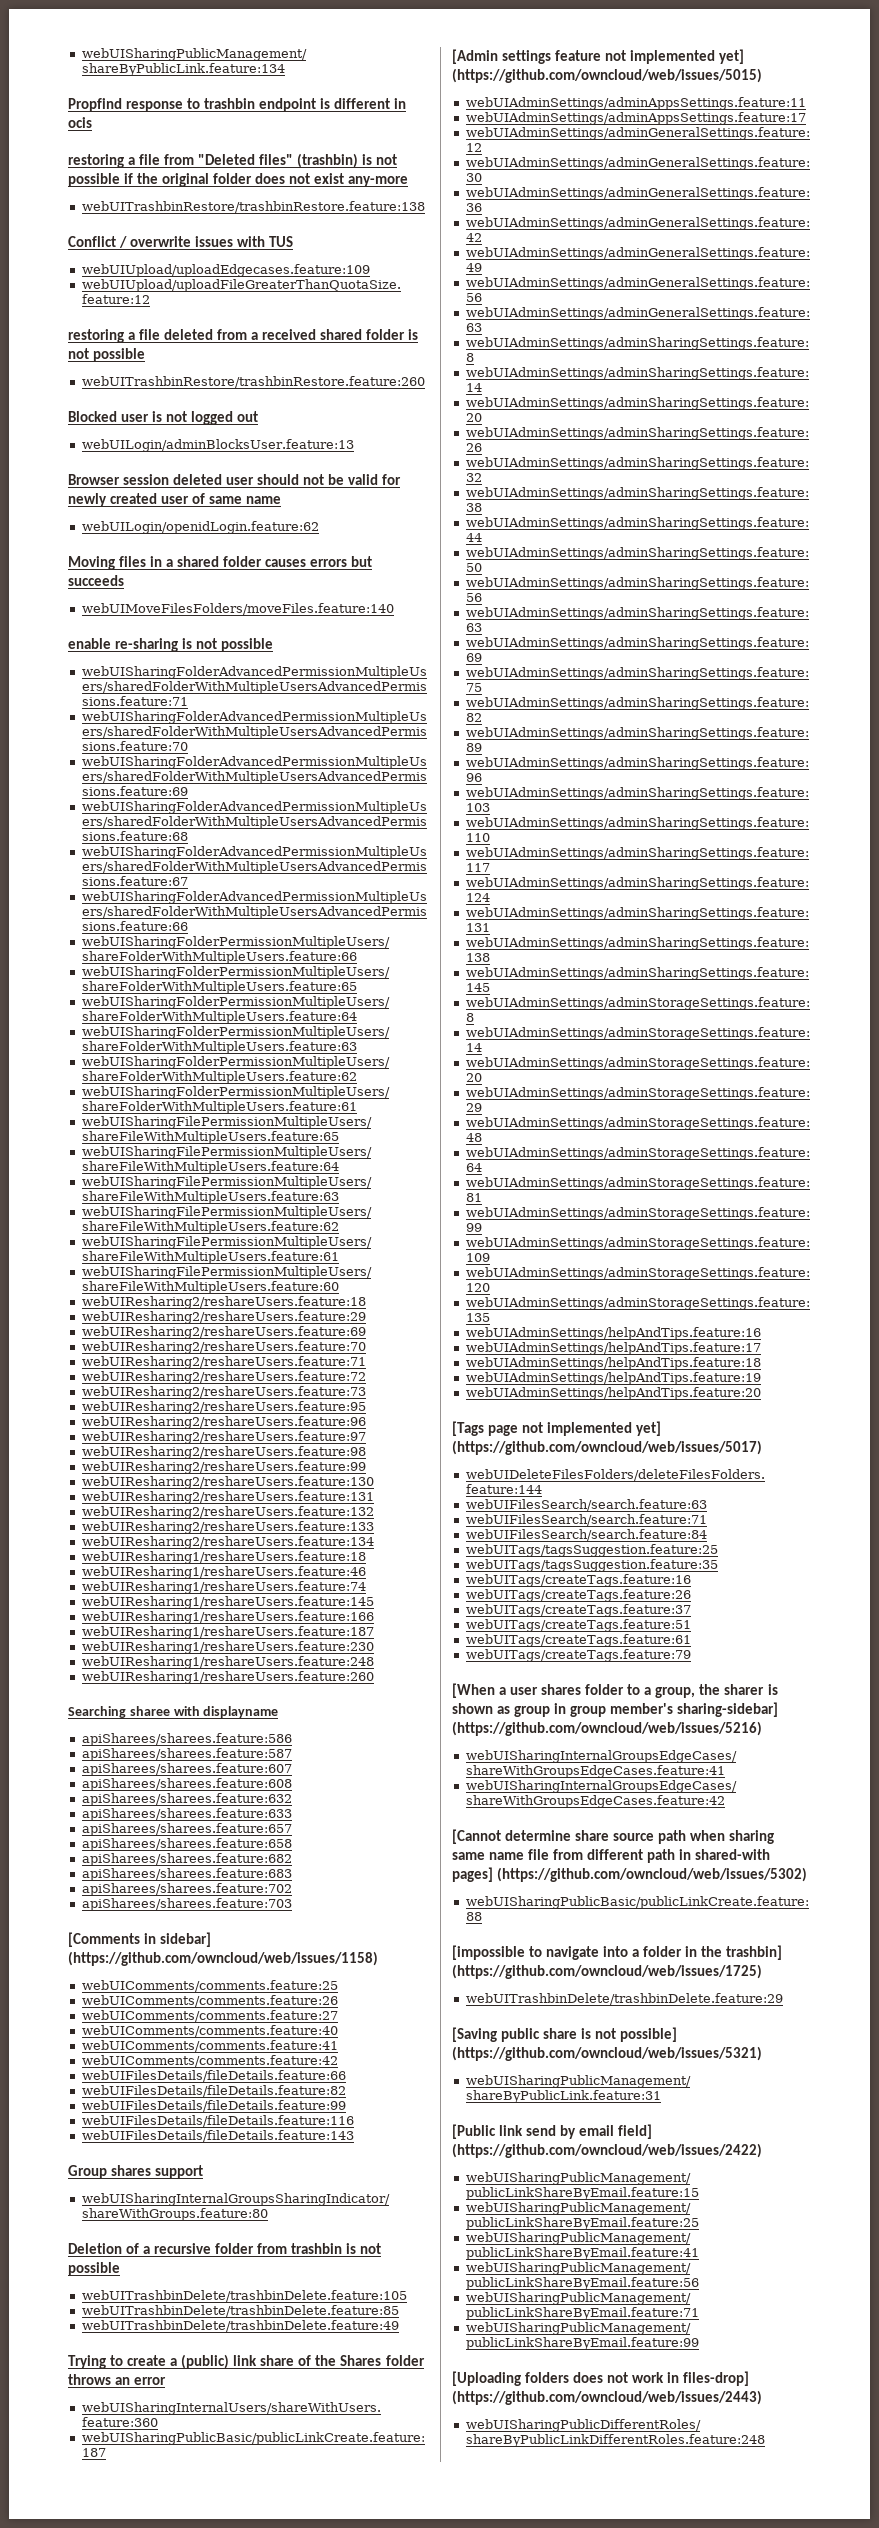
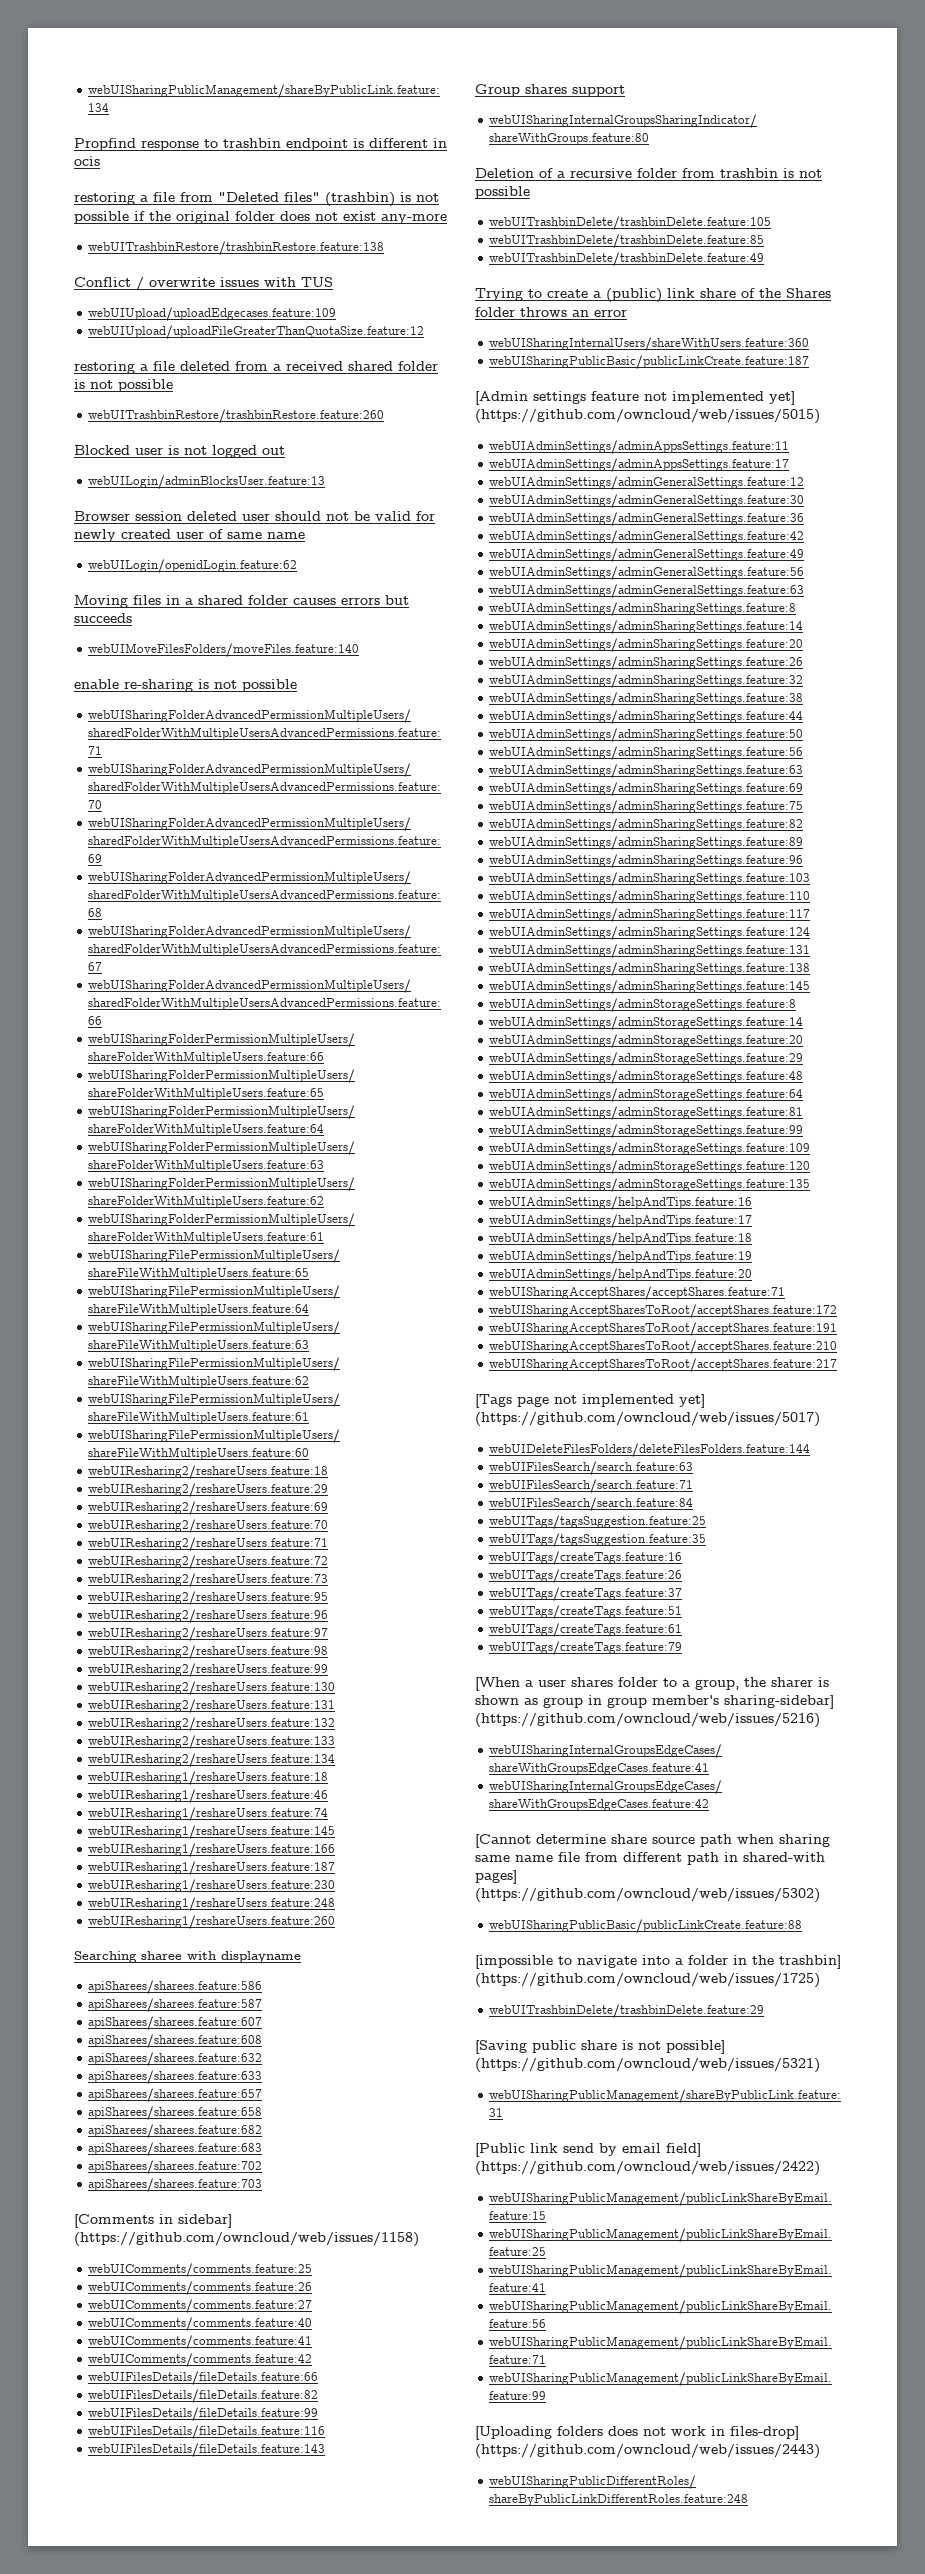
(761, 1393) none -> [489,1286,786,1300] [489,1304,838,1318] [489,1322,838,1336] [489,1340,838,1354] [489,1358,838,1372] // webUISharingAcceptShares/acceptShares.feature:71 // webUISharingAcceptSharesToRoot/acceptShares.feature:172 // webUISharingAcceptSharesToRoot/acceptShares.feature:191 // webUISharingAcceptSharesToRoot/acceptShares.feature:210 // webUISharingAcceptSharesToRoot/acceptShares.feature:217

